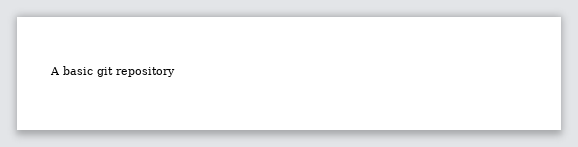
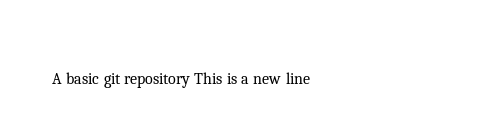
(175, 72) none -> [194,72,310,84] This is a new line

